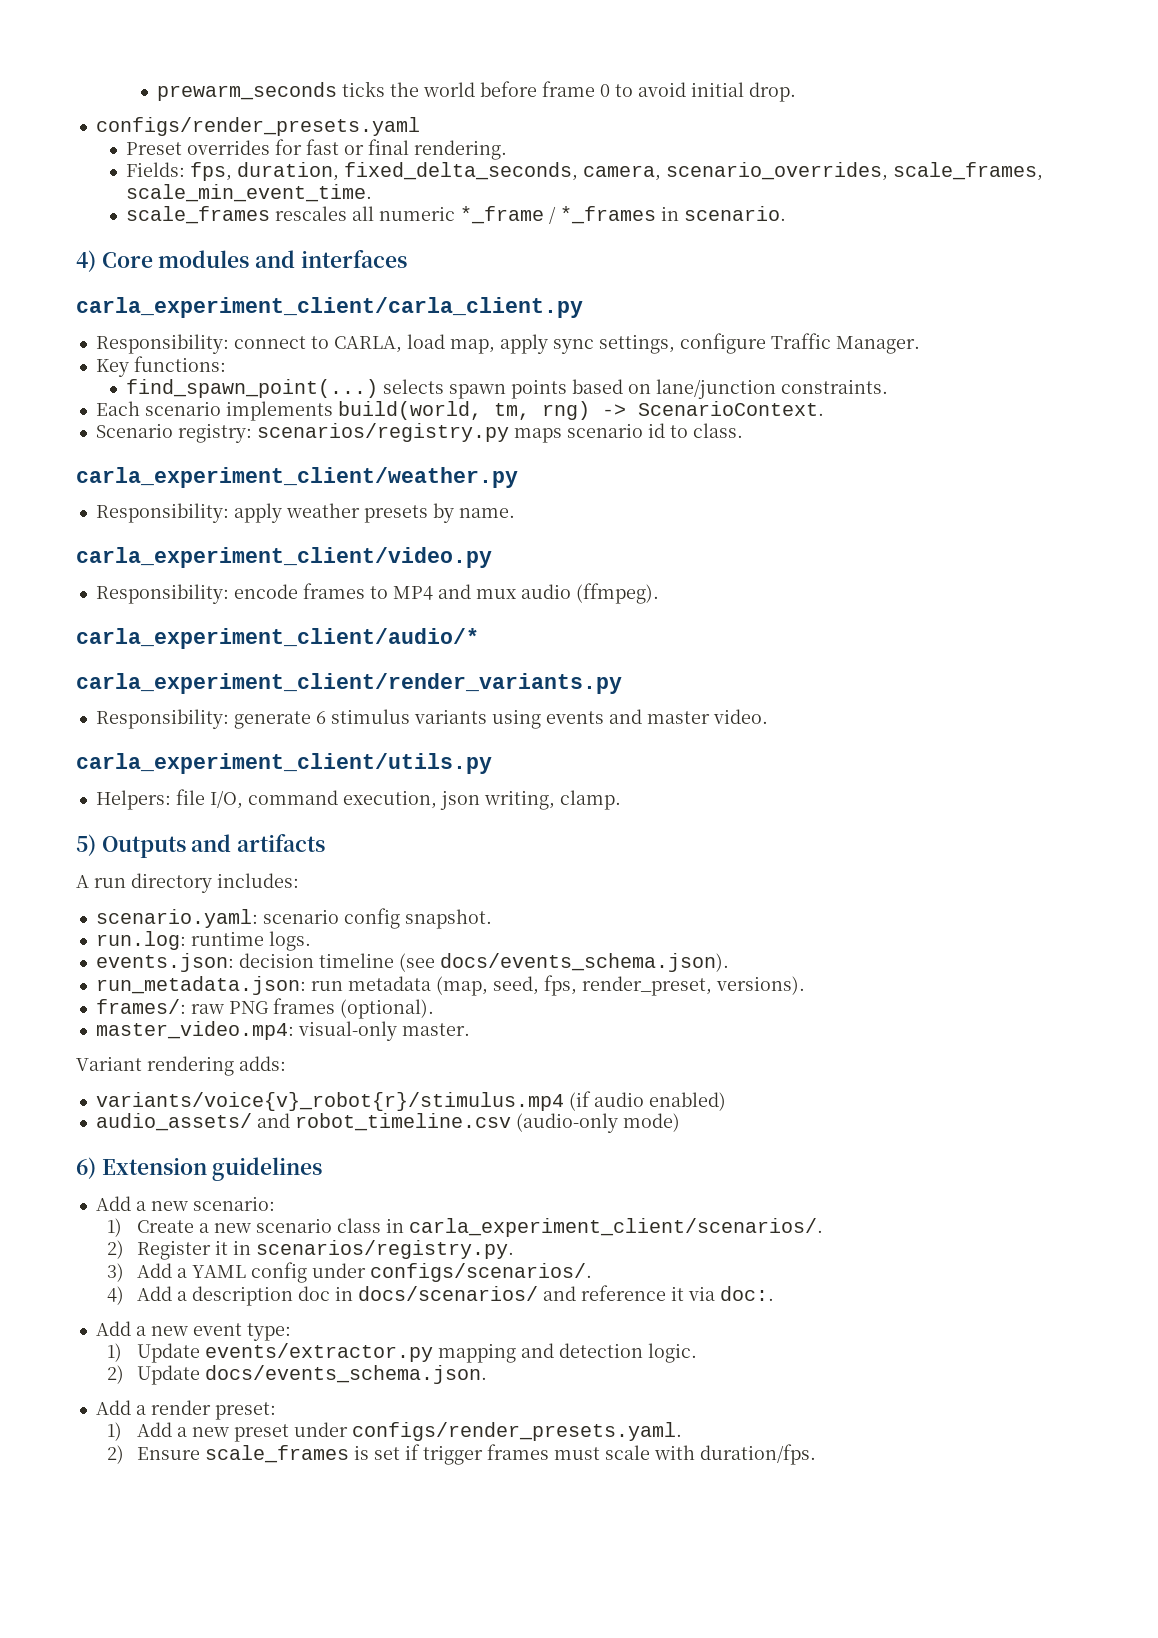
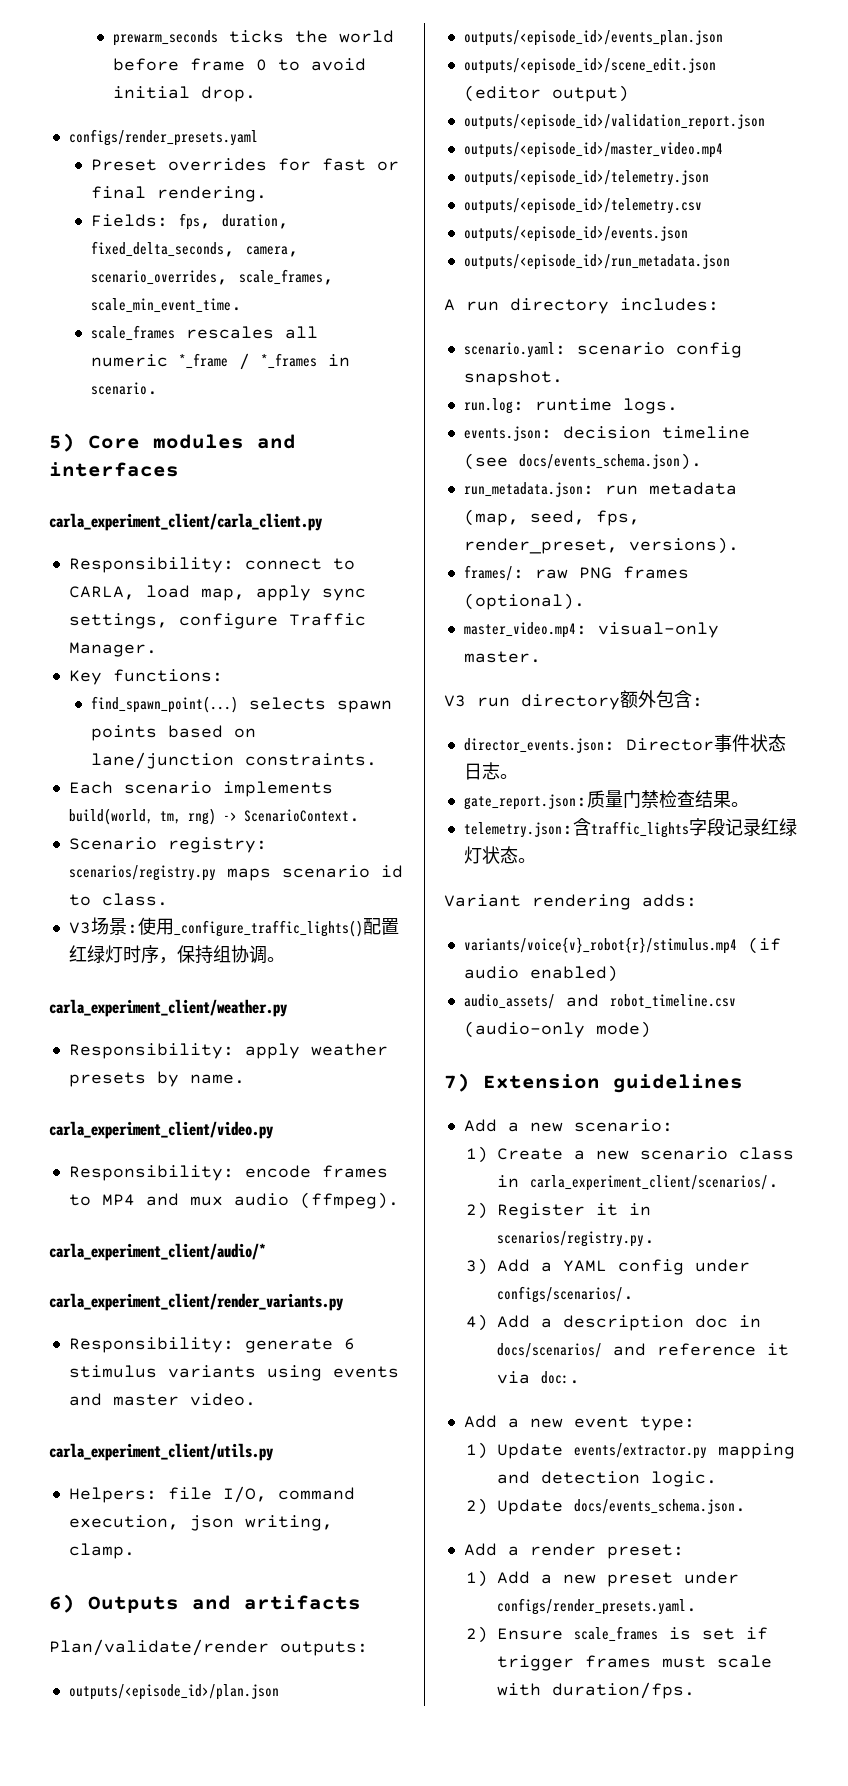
[76,250,96,272] 4) -> [49,433,75,452] 5)
(743, 430) none -> [68,917,399,937] [68,945,285,964] // V3场景:使用_configure_traffic_lights()配置红绿灯时序，保持组协调。
[76,834,96,856] 5) -> [49,1594,75,1613] 6)
(326, 843) none -> [49,1639,368,1656] [68,1684,279,1700] [463,30,723,46] [463,58,716,74] [463,85,629,102] [463,114,765,130] [463,142,723,158] [463,170,709,186] [463,198,702,214] [463,226,688,242] [463,254,730,270] // Plan/validate/render outputs: // outputs/<episode_id>/plan.json // outputs/<episode_id>/events_plan.json // outputs/<episode_id>/scene_edit.json (editor output) // outputs/<episode_id>/validation_report.json // outputs/<episode_id>/master_video.mp4 // outputs/<episode_id>/telemetry.json // outputs/<episode_id>/telemetry.csv // outputs/<episode_id>/events.json // outputs/<episode_id>/run_metadata.json
(470, 1029) none -> [444,690,703,710] [463,734,786,753] [463,762,518,780] [463,790,749,810] [463,818,797,838] [463,846,536,864] // V3 run directory额外包含: // director_events.json: Director事件状态日志。 // gate_report.json:质量门禁检查结果。 // telemetry.json:含traffic_lights字段记录红绿灯状态。
[76,1157,96,1179] 6) -> [444,1073,470,1092] 7)

